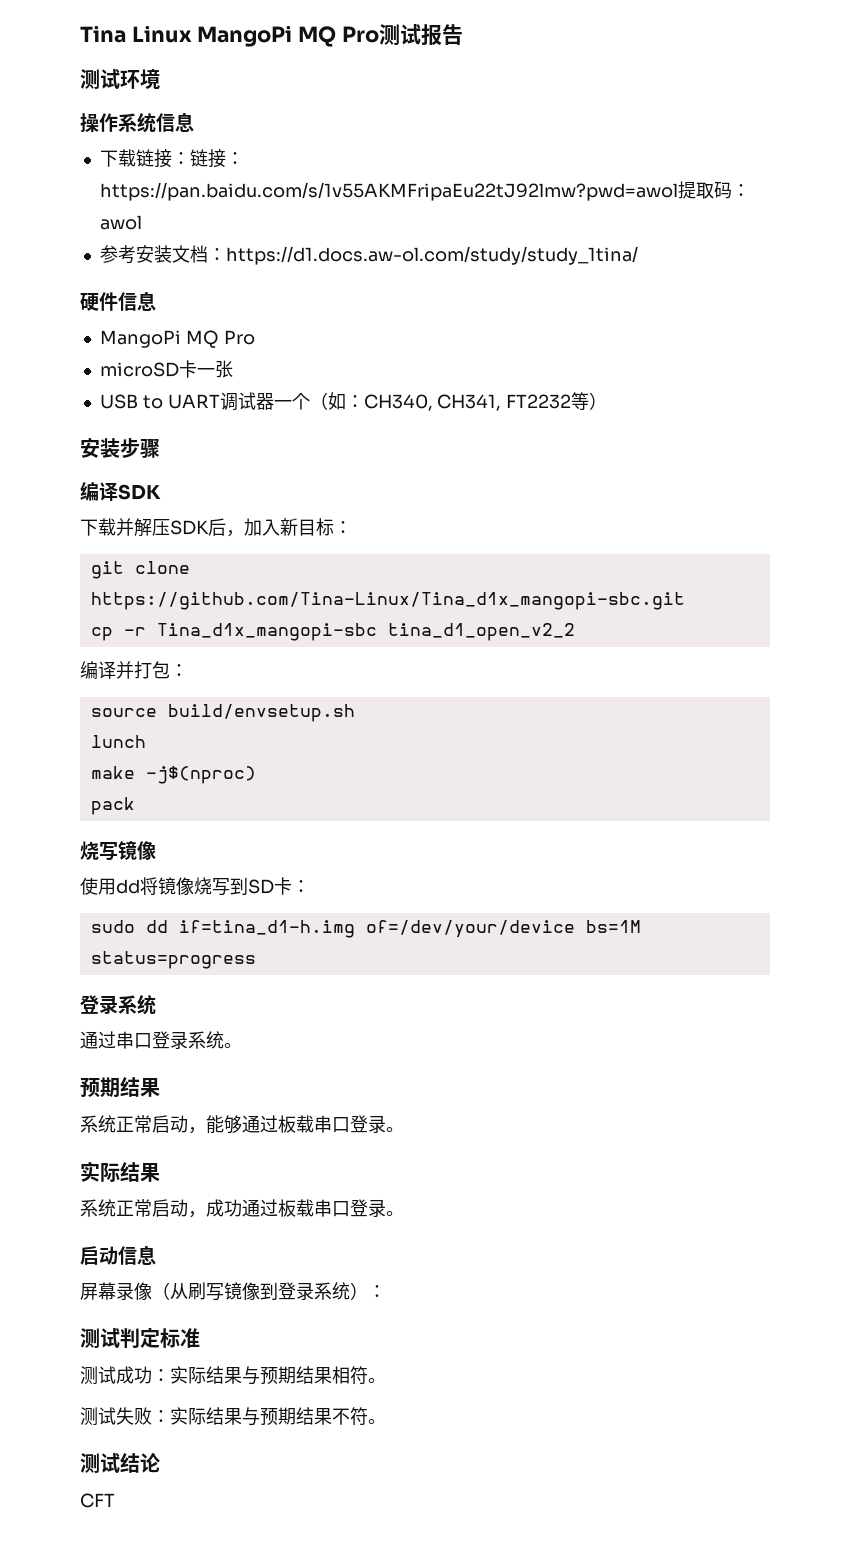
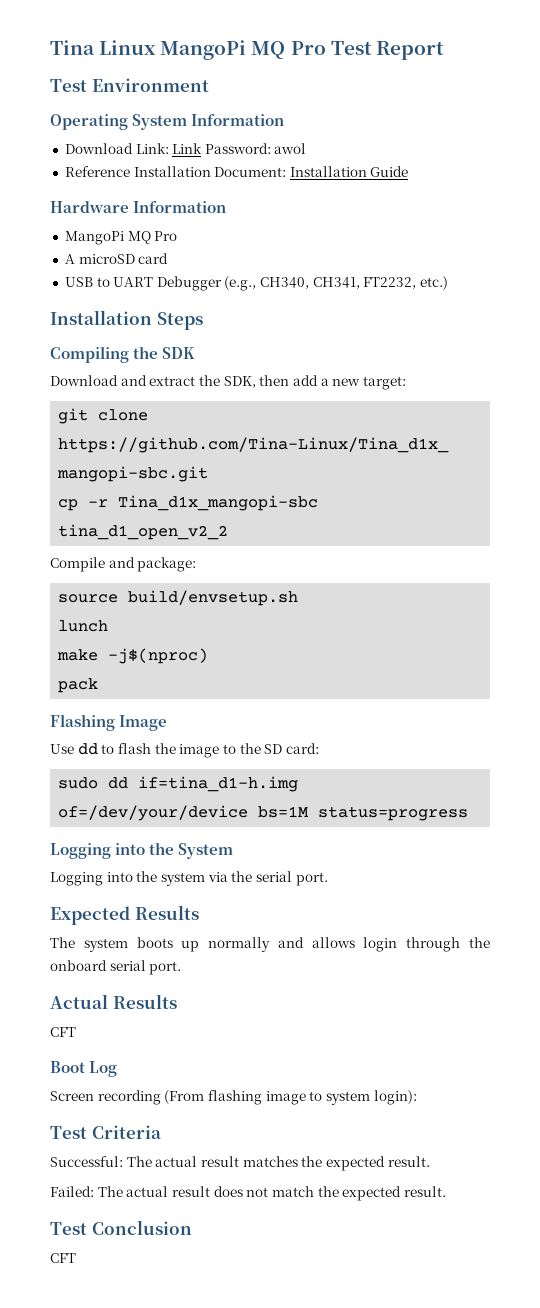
[378,24,463,46] [80,69,160,89] [80,112,194,133] [99,149,244,168] [99,181,750,201] [99,215,142,230] [99,245,638,265] [80,291,156,311] 测试报告 // 测试环境 // 操作系统信息 // 下载链接：链接：https://pan.baidu.com/s/1v55AKMFripaEu22tJ92lmw?pwd=awol提取码：awol // 参考安装文档：https://d1.docs.aw-ol.com/study/study_1tina/ // 硬件信息 -> [330,41,444,60] [50,78,209,92] [50,114,285,130] [64,143,307,154] [64,166,409,177] [50,201,227,213] Test Report // Test Environment // Operating System Information // Download Link: Link Password: awol // Reference Installation Document: Installation Guide // Hardware Information
[99,360,233,378] microSD卡一张 -> [64,253,169,264] A microSD card
[219,392,608,411] [80,438,160,458] [80,481,161,501] [80,518,352,537] 调试器一个（如：CH340, CH341, FT2232等） // 安装步骤 // 编译SDK // 下载并解压SDK后，加入新目标： -> [156,276,449,291] [50,310,203,330] [50,346,196,363] [50,375,406,390] Debugger (e.g., CH340, CH341, FT2232, etc.) // Installation Steps // Compiling the SDK // Download and extract the SDK, then add a new target:
[80,661,188,679] 编译并打包： -> [50,557,197,572] Compile and package:
[80,840,156,861] [80,877,310,896] 烧写镜像 // 使用dd将镜像烧写到SD卡： -> [50,714,168,731] [50,743,319,758] Flashing Image // Use dd to flash the image to the SD card:
[80,994,156,1015] [80,1031,242,1049] [80,1077,160,1098] [80,1115,404,1134] [80,1161,160,1182] [80,1199,404,1218] [80,1245,156,1265] [80,1282,386,1301] [80,1328,200,1349] [80,1366,386,1385] [80,1407,386,1426] [80,1453,160,1473] 登录系统 // 通过串口登录系统。 // 预期结果 // 系统正常启动，能够通过板载串口登录。 // 实际结果 // 系统正常启动，成功通过板载串口登录。 // 启动信息 // 屏幕录像（从刷写镜像到登录系统）： // 测试判定标准 // 测试成功：实际结果与预期结果相符。 // 测试失败：实际结果与预期结果不符。 // 测试结论 -> [50,842,234,859] [50,871,328,886] [50,905,199,925] [50,937,490,952] [50,960,182,975] [50,994,177,1009] [50,1027,76,1037] [50,1061,118,1077] [50,1090,417,1105] [50,1125,161,1139] [50,1156,430,1171] [50,1186,446,1201] [50,1220,192,1235] Logging into the System // Logging into the system via the serial port. // Expected Results // The system boots up normally and allows login through the onboard serial port. // Actual Results // CFT // Boot Log // Screen recording (From flashing image to system login): // Test Criteria // Successful: The actual result matches the expected result. // Failed: The actual result does not match the expected result. // Test Conclusion

